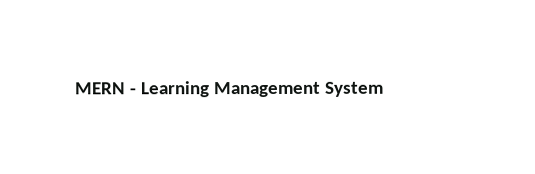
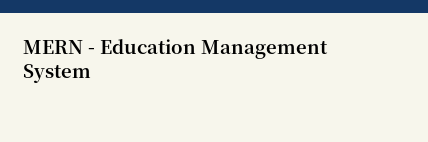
[139,81,210,98] Learning -> [100,39,196,54] Education

